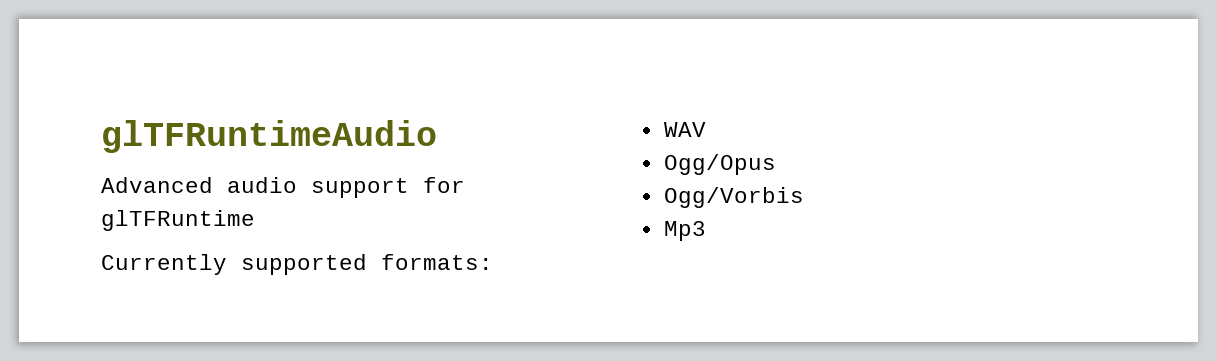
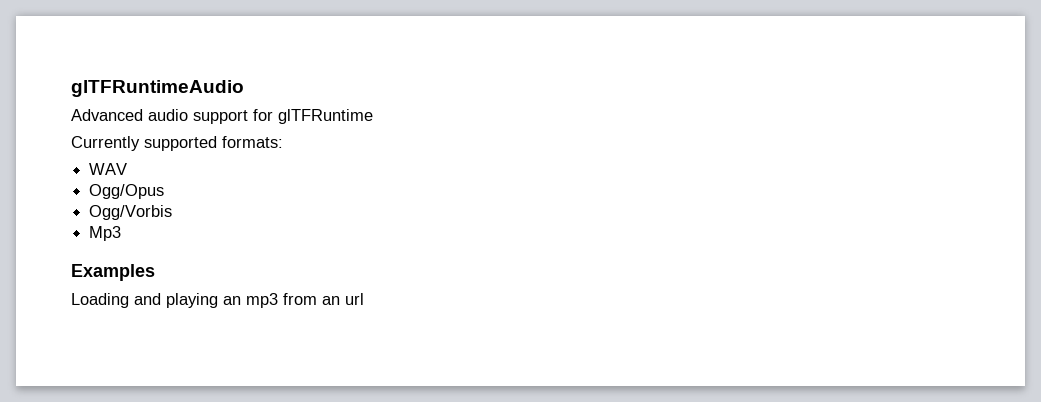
(706, 231) none -> [71,264,155,281] [71,293,364,308] // Examples // Loading and playing an mp3 from an url

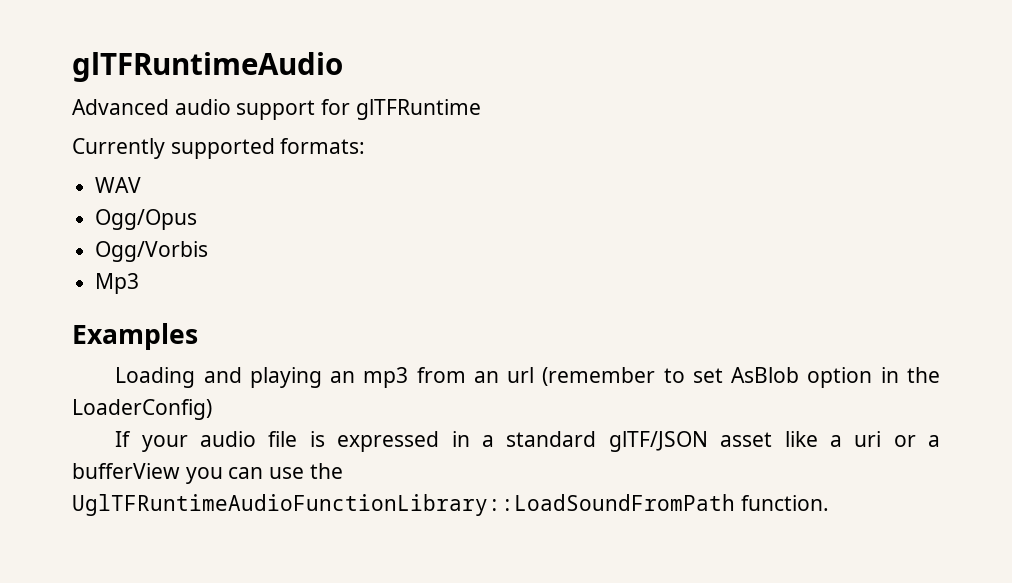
(364, 299) none -> [542,367,941,388] [72,399,212,420] [115,431,940,452] [72,463,343,484] [72,494,829,516] (remember to set AsBlob option in the LoaderConfig) // If your audio file is expressed in a standard glTF/JSON asset like a uri or a bufferView you can use the UglTFRuntimeAudioFunctionLibrary::LoadSoundFromPath function.

